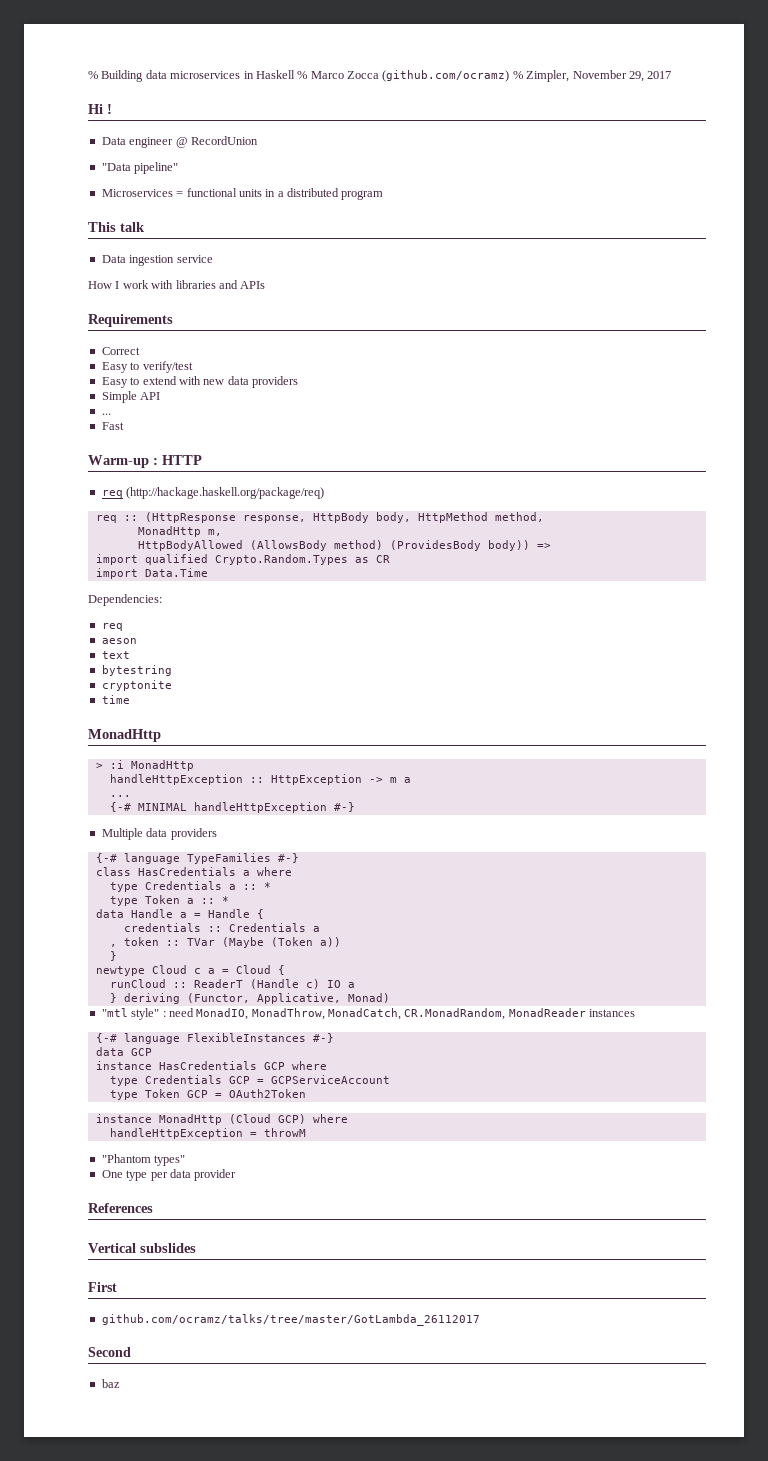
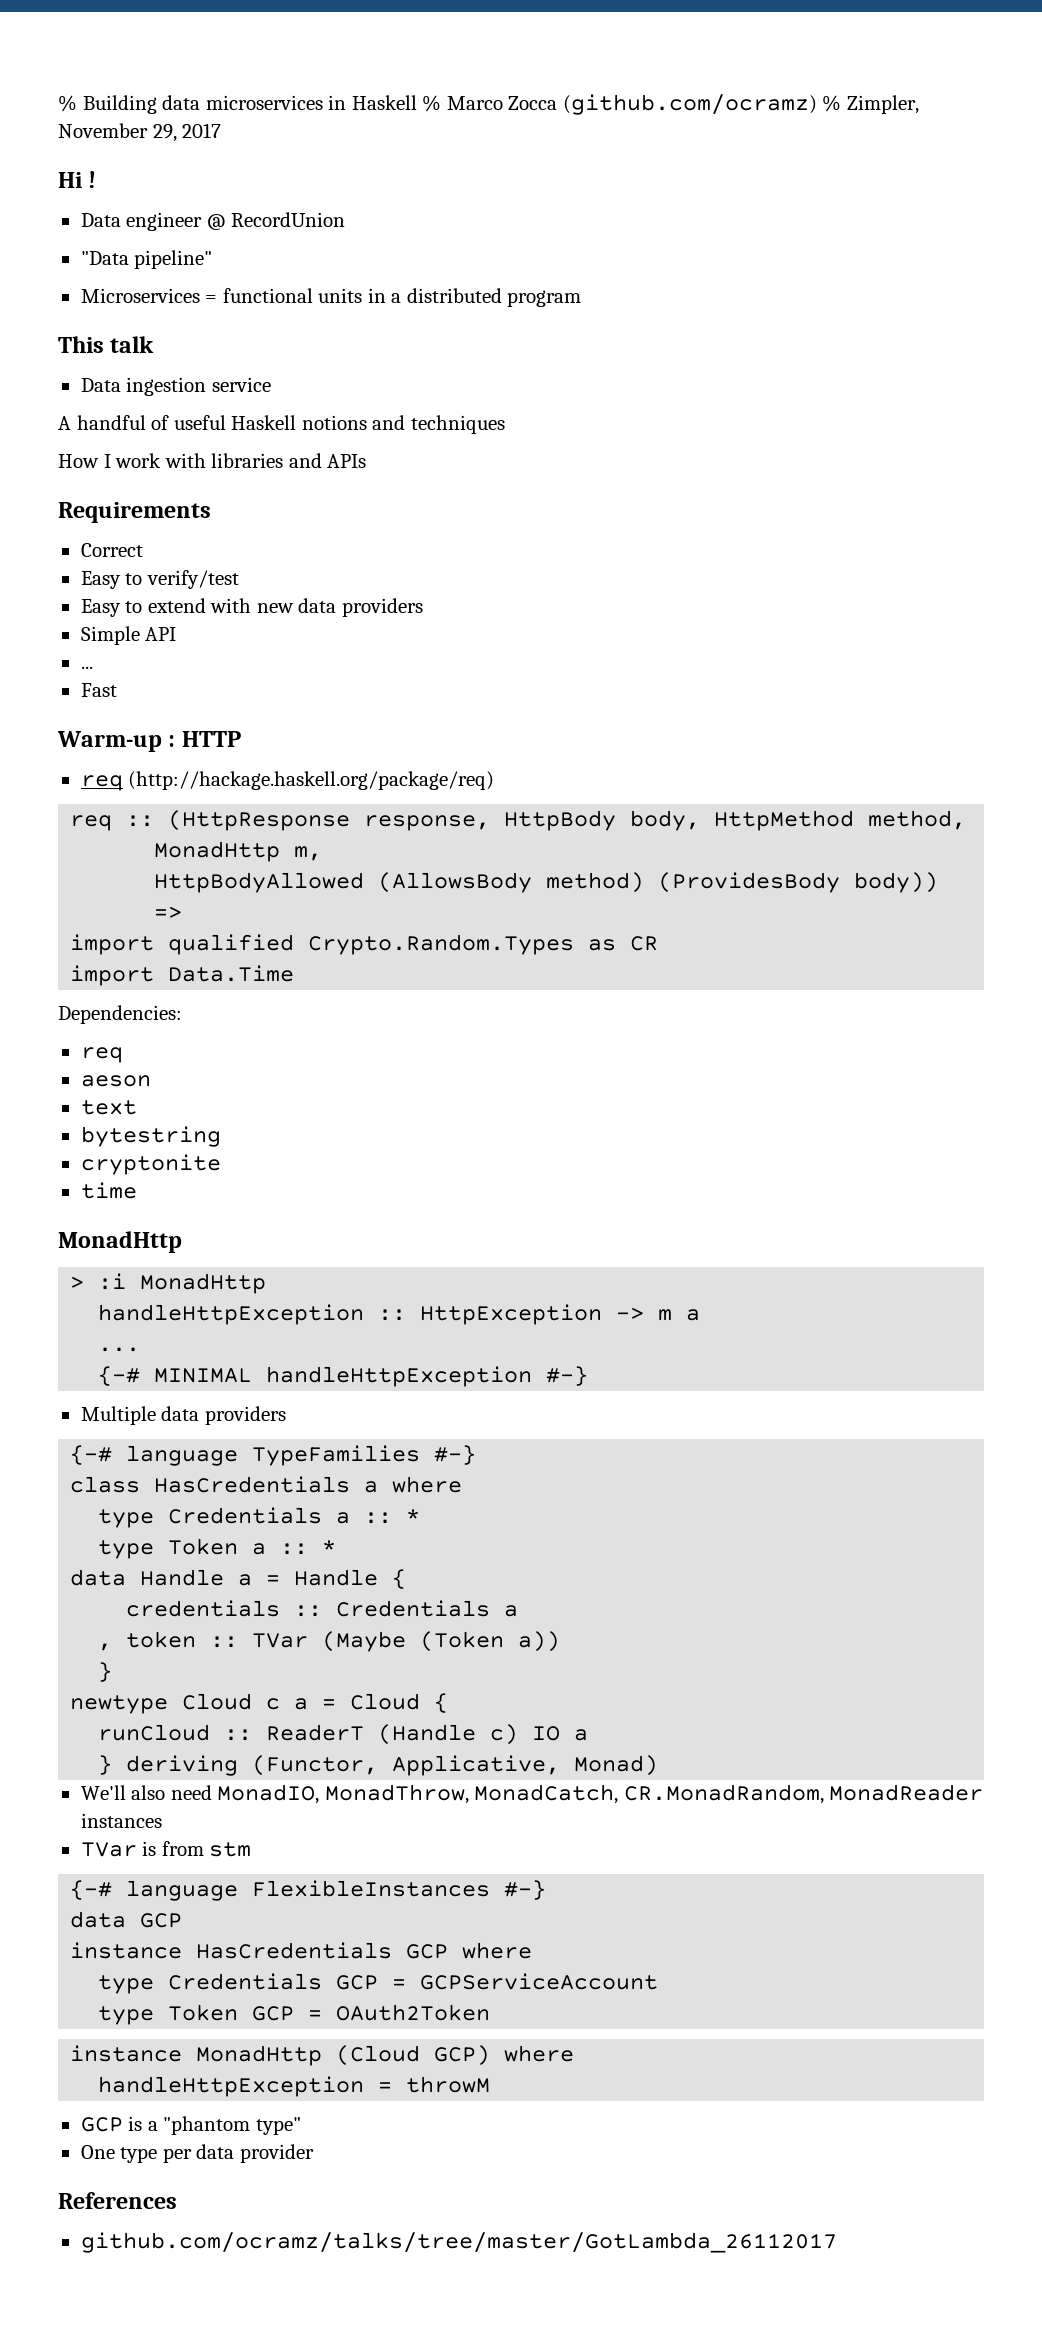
(213, 259) none -> [58,415,505,434] // A handful of useful Haskell notions and techniques
[101,1008,166,1020] "mtl style" : -> [80,1785,166,1800] We'll also
(636, 1013) none -> [80,1841,252,1857] // TVar is from stm
[101,1154,186,1166] "Phantom types" -> [80,2116,301,2135] GCP is a "phantom type"
[88,1243,196,1253] [88,1282,117,1292] // Vertical subslides // First -> (177, 2200) none
[88,1347,131,1357] [101,1379,120,1388] // Second // baz -> (837, 2242) none

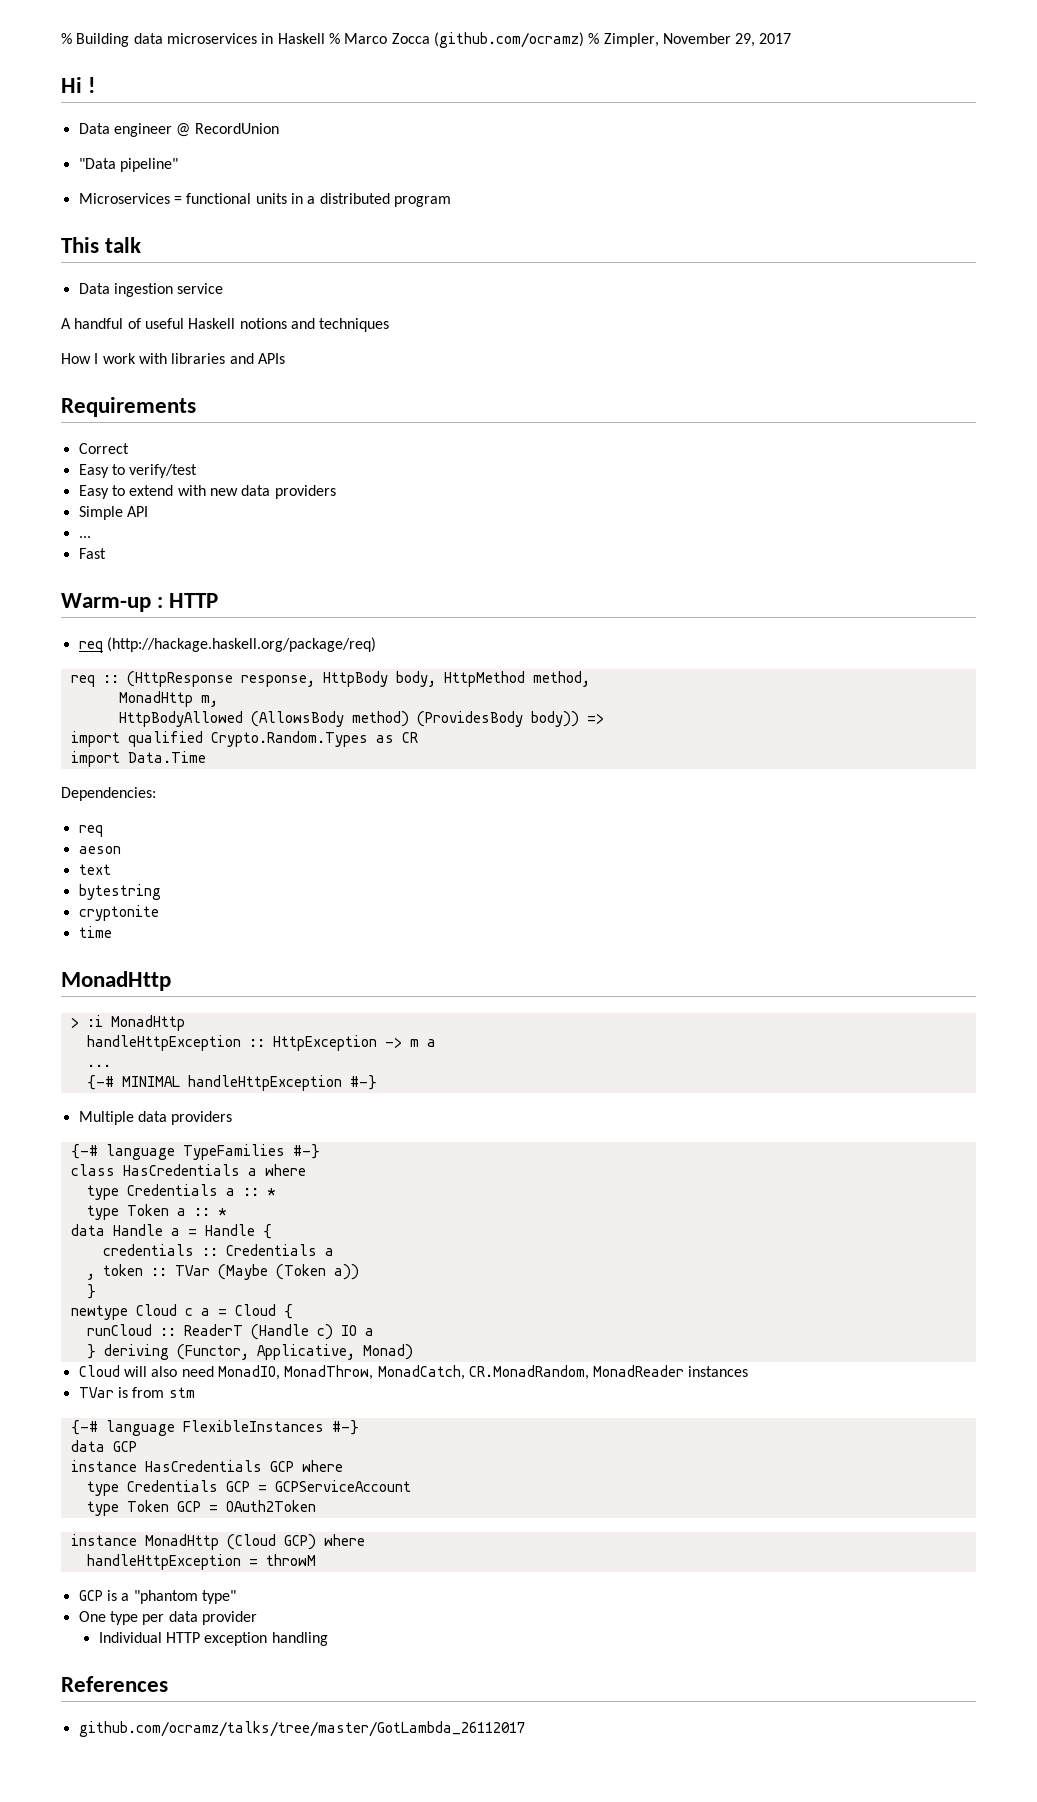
[80,1785,126,1800] We'll -> [78,1365,147,1377] Cloud will
(314, 2153) none -> [98,1632,328,1646] // Individual HTTP exception handling

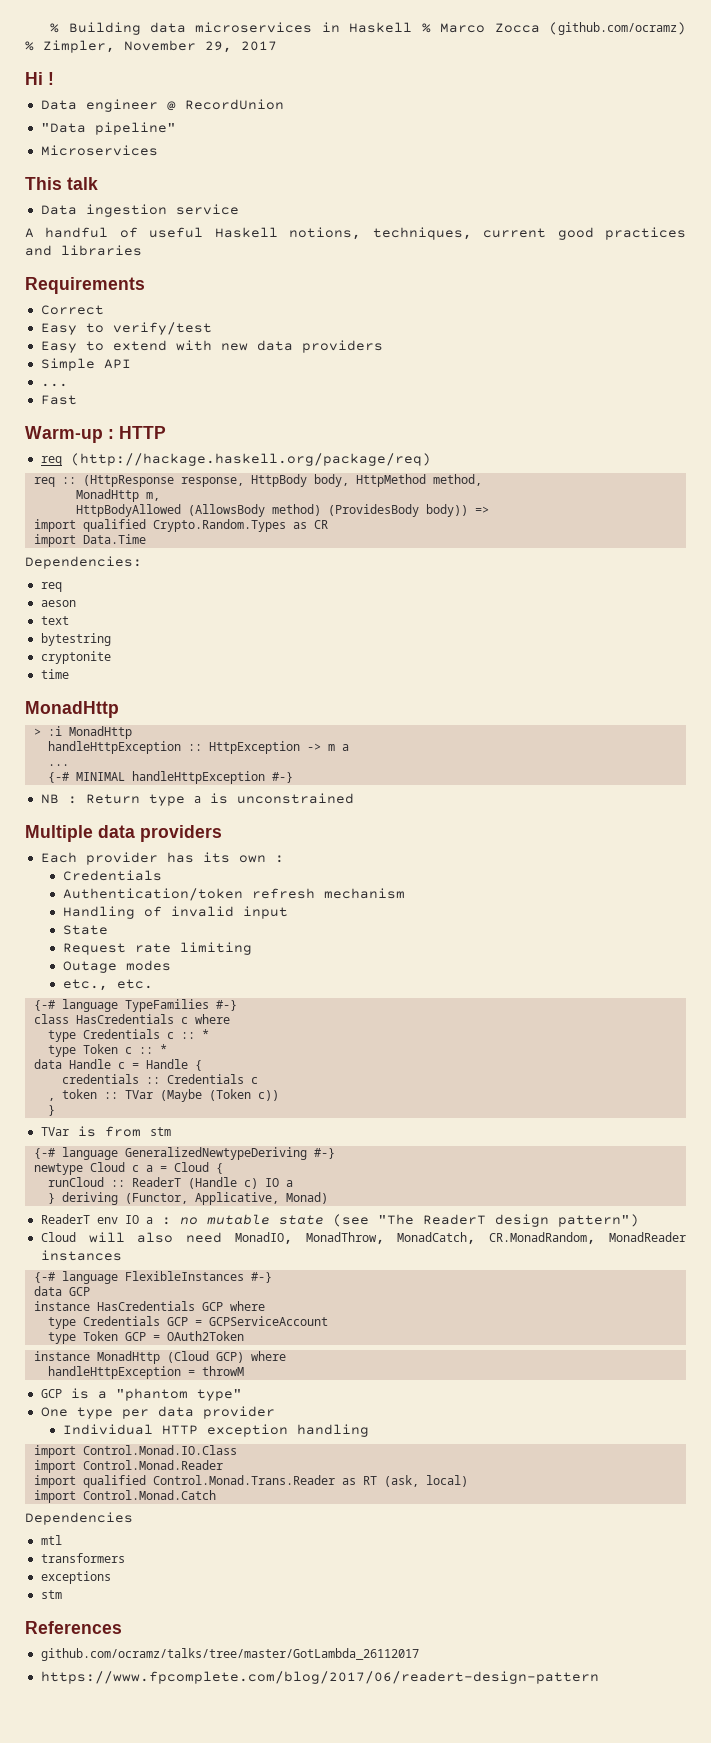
[173,193,451,207] = functional units in a distributed program -> (158, 150) none
[239,318,390,332] [61,353,167,364] notions and techniques // How I work with -> [289,227,686,240] [25,245,52,256] notions, techniques, current good practices and
[229,353,285,364] and APIs -> (142, 250) none
[78,1111,233,1125] Multiple data providers -> [40,793,354,806] [25,825,222,842] [40,852,284,865] [62,870,162,881] [62,888,405,901] [62,906,288,919] [62,925,108,935] [62,942,252,955] [62,960,171,973] [62,979,153,991] NB : Return type a is unconstrained // Multiple data providers // Each provider has its own : // Credentials // Authentication/token refresh mechanism // Handling of invalid input // State // Request rate limiting // Outage modes // etc., etc.
[247,1164,306,1176] [86,1184,235,1200] a where // type Credentials a -> [180,1014,230,1024] [47,1029,174,1042] c where // type Credentials c
[176,1208,186,1216] a -> [124,1047,132,1054] c
[170,1228,180,1236] a -> [117,1062,125,1069] c
[324,1248,334,1256] a -> [250,1077,258,1084] c
[333,1264,359,1280] [86,1284,96,1299] a)) // } -> [257,1090,279,1101] [47,1105,55,1116] [40,1126,171,1137] [33,1147,335,1160] c)) // } // TVar is from stm // {-# language GeneralizedNewtypeDeriving #-}
(413, 1352) none -> [40,1214,639,1227] // ReaderT env IO a : no mutable state (see "The ReaderT design pattern")
[78,1387,195,1398] // TVar is from stm -> (122, 1255) none
(328, 1639) none -> [33,1445,237,1458] [33,1460,223,1473] [33,1475,468,1488] [33,1490,216,1503] [25,1512,133,1525] [40,1535,62,1545] [40,1553,125,1563] [40,1571,111,1584] [40,1590,62,1599] // import Control.Monad.IO.Class // import Control.Monad.Reader // import qualified Control.Monad.Trans.Reader as RT (ask, local) // import Control.Monad.Catch // Dependencies // mtl // transformers // exceptions // stm
(525, 1729) none -> [40,1671,599,1684] // https://www.fpcomplete.com/blog/2017/06/readert-design-pattern

